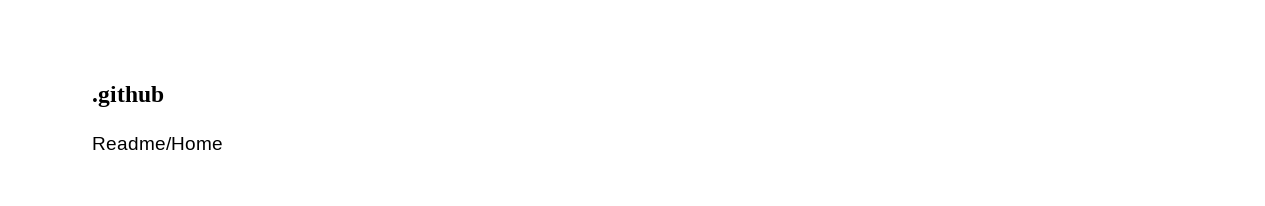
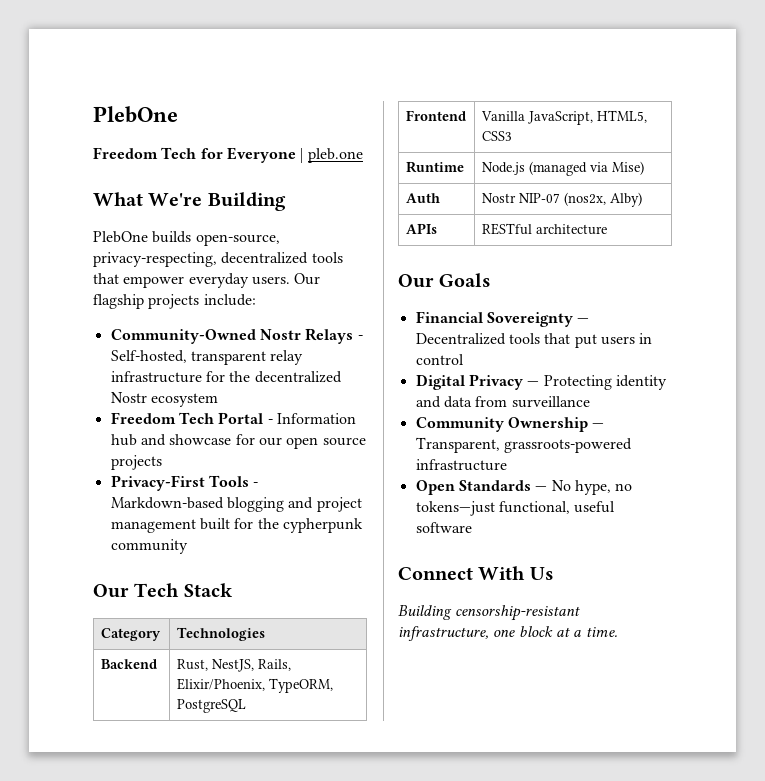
[92,86,164,107] [92,137,223,150] .github // Readme/Home -> [93,106,178,123] [93,147,363,163] [93,192,286,211] [93,231,280,246] [93,252,343,267] [93,273,321,288] [93,294,256,309] [110,328,363,344] [110,350,304,365] [110,371,342,383] [110,392,218,407] [110,412,356,424] [110,434,366,449] [110,455,162,470] [110,475,259,491] [110,497,362,512] [110,518,363,533] [110,539,188,554] [93,583,233,598] [100,628,161,641] [176,627,265,641] [100,659,157,669] [176,659,291,672] [176,678,333,693] [176,699,246,713] [405,110,466,121] [480,110,647,125] [481,131,512,141] [405,161,464,173] [481,161,644,176] [405,193,440,203] [481,192,642,207] [405,223,437,234] [481,223,607,235] [398,273,492,288] [415,311,590,327] [415,333,653,348] [415,354,464,365] [415,374,667,390] [415,396,590,408] [415,417,605,432] [415,437,632,453] [415,459,507,471] [415,480,633,495] [415,501,616,516] [415,522,472,533] [398,566,554,580] [398,605,581,621] [398,626,618,641] PlebOne // Freedom Tech for Everyone | pleb.one // What We're Building // PlebOne builds open-source, privacy-respecting, decentralized tools that empower everyday users. Our flagship projects include: // Community-Owned Nostr Relays - Self-hosted, transparent relay infrastructure for the decentralized Nostr ecosystem // Freedom Tech Portal - Information hub and showcase for our open source projects // Privacy-First Tools - Markdown-based blogging and project management built for the cypherpunk community // Our Tech Stack // Category | Technologies // Backend | Rust, NestJS, Rails, Elixir/Phoenix, TypeORM, PostgreSQL // Frontend | Vanilla JavaScript, HTML5, CSS3 // Runtime | Node.js (managed via Mise) // Auth | Nostr NIP-07 (nos2x, Alby) // APIs | RESTful architecture // Our Goals // Financial Sovereignty — Decentralized tools that put users in control // Digital Privacy — Protecting identity and data from surveillance // Community Ownership — Transparent, grassroots-powered infrastructure // Open Standards — No hype, no tokens—just functional, useful software // Connect With Us // Building censorship-resistant infrastructure, one block at a time.

